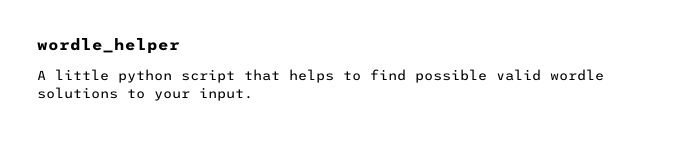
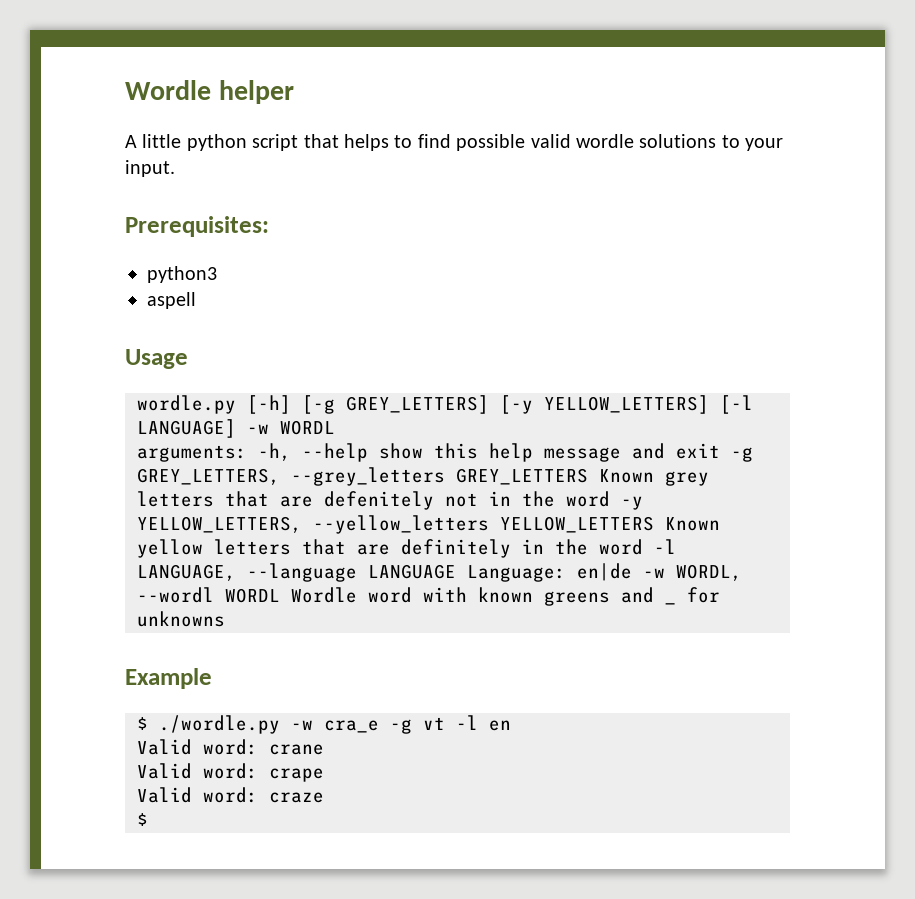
[37,38,180,54] wordle_helper -> [125,80,294,104] Wordle helper
(253, 94) none -> [125,216,269,237] [147,266,217,283] [147,292,196,309] [125,349,188,369] [137,395,753,414] [137,419,335,438] [137,443,753,462] [137,467,709,486] [137,491,643,510] [137,515,720,534] [137,539,676,558] [137,563,742,582] [137,587,720,606] [137,611,225,627] [125,668,212,689] [137,715,511,734] [137,739,324,755] [137,763,324,782] [137,787,324,803] [137,813,148,826] // Prerequisites: // python3 // aspell // Usage // wordle.py [-h] [-g GREY_LETTERS] [-y YELLOW_LETTERS] [-l LANGUAGE] -w WORDL // arguments: -h, --help show this help message and exit -g GREY_LETTERS, --grey_letters GREY_LETTERS Known grey letters that are defenitely not in the word -y YELLOW_LETTERS, --yellow_letters YELLOW_LETTERS Known yellow letters that are definitely in the word -l LANGUAGE, --language LANGUAGE Language: en|de -w WORDL, --wordl WORDL Wordle word with known greens and _ for unknowns // Example // $ ./wordle.py -w cra_e -g vt -l en // Valid word: crane // Valid word: crape // Valid word: craze // $

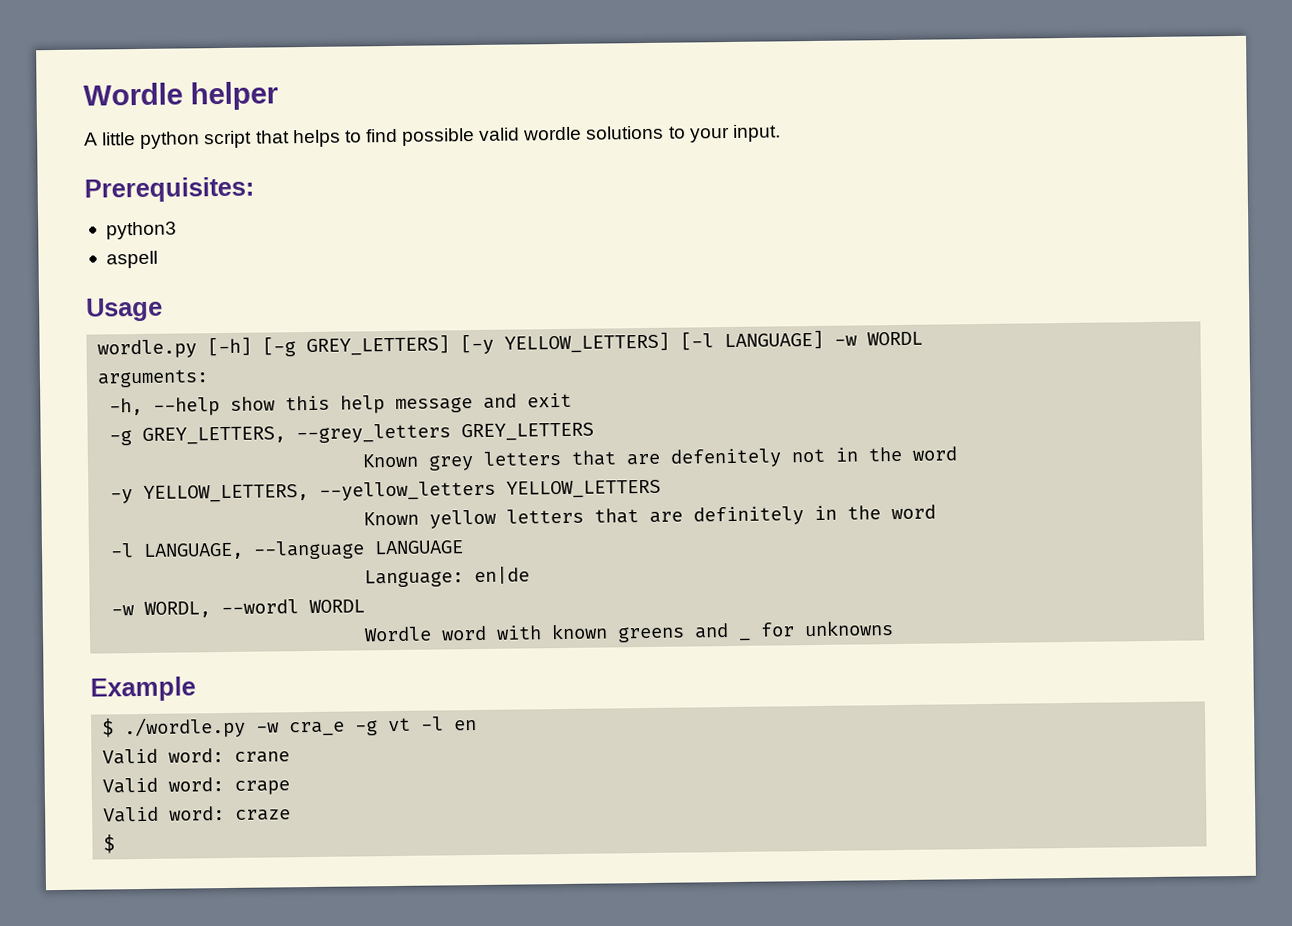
(247, 453) none -> (210, 378) //
(720, 451) none -> (573, 400) //
(588, 476) none -> (595, 432) //
(610, 499) none -> (958, 453) //
(654, 524) none -> (662, 489) //
(643, 547) none -> (937, 512) //
(456, 571) none -> (465, 547) //
(632, 572) none -> (531, 575) //
(280, 595) none -> (366, 606) //

